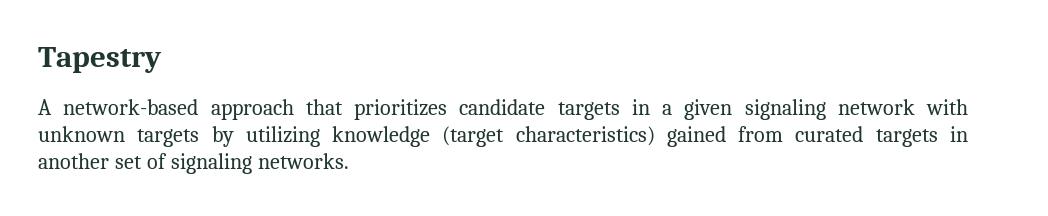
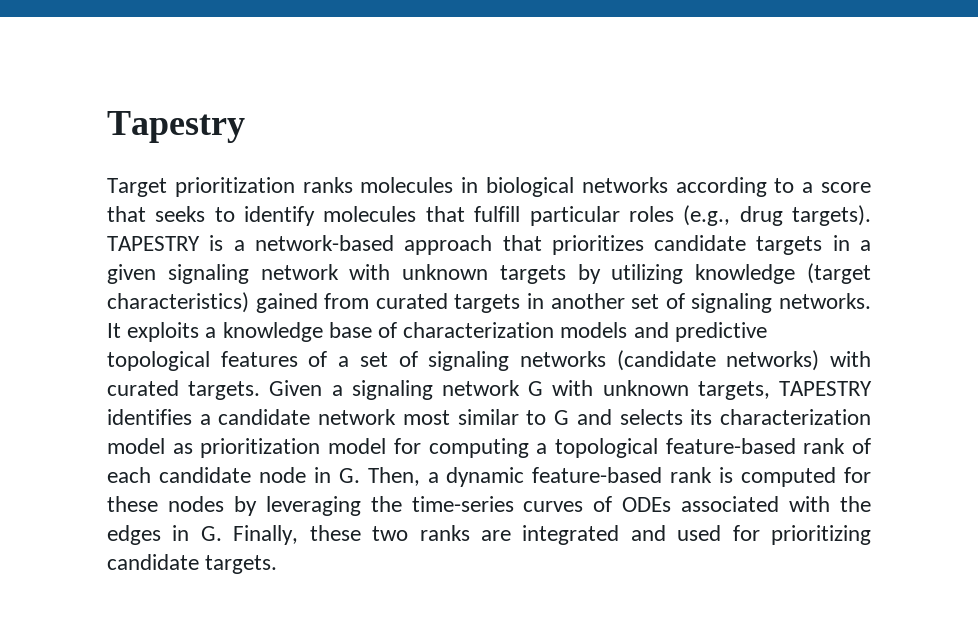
[38,99,52,115] A -> [107,177,871,197] [107,205,871,226] [107,235,245,251] Target prioritization ranks molecules in biological networks according to a score that seeks to identify molecules that fulfill particular roles (e.g., drug targets). TAPESTRY is a
(349, 161) none -> [107,322,767,342] [107,350,871,371] [107,380,872,400] [107,409,872,425] [107,438,872,458] [107,467,871,487] [107,496,871,516] [107,525,871,545] [107,554,278,574] It exploits a knowledge base of characterization models and predictive topological features of a set of signaling networks (candidate networks) with curated targets. Given a signaling network G with unknown targets, TAPESTRY identifies a candidate network most similar to G and selects its characterization model as prioritization model for computing a topological feature-based rank of each candidate node in G. Then, a dynamic feature-based rank is computed for these nodes by leveraging the time-series curves of ODEs associated with the edges in G. Finally, these two ranks are integrated and used for prioritizing candidate targets.

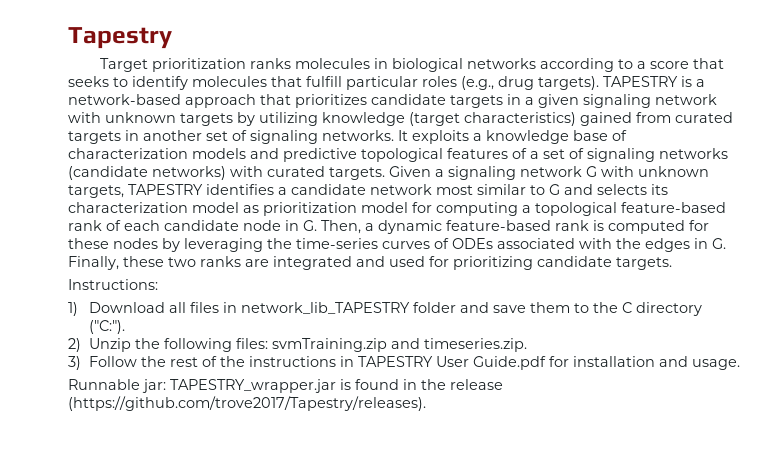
(278, 564) none -> [68,279,158,290] [68,302,703,316] [89,320,126,334] [68,338,528,352] [68,356,741,370] [68,379,503,393] [68,396,426,411] // Instructions: // 1) Download all files in network_lib_TAPESTRY folder and save them to the C directory ("C:"). // 2) Unzip the following files: svmTraining.zip and timeseries.zip. // 3) Follow the rest of the instructions in TAPESTRY User Guide.pdf for installation and usage. // Runnable jar: TAPESTRY_wrapper.jar is found in the release (https://github.com/trove2017/Tapestry/releases).

